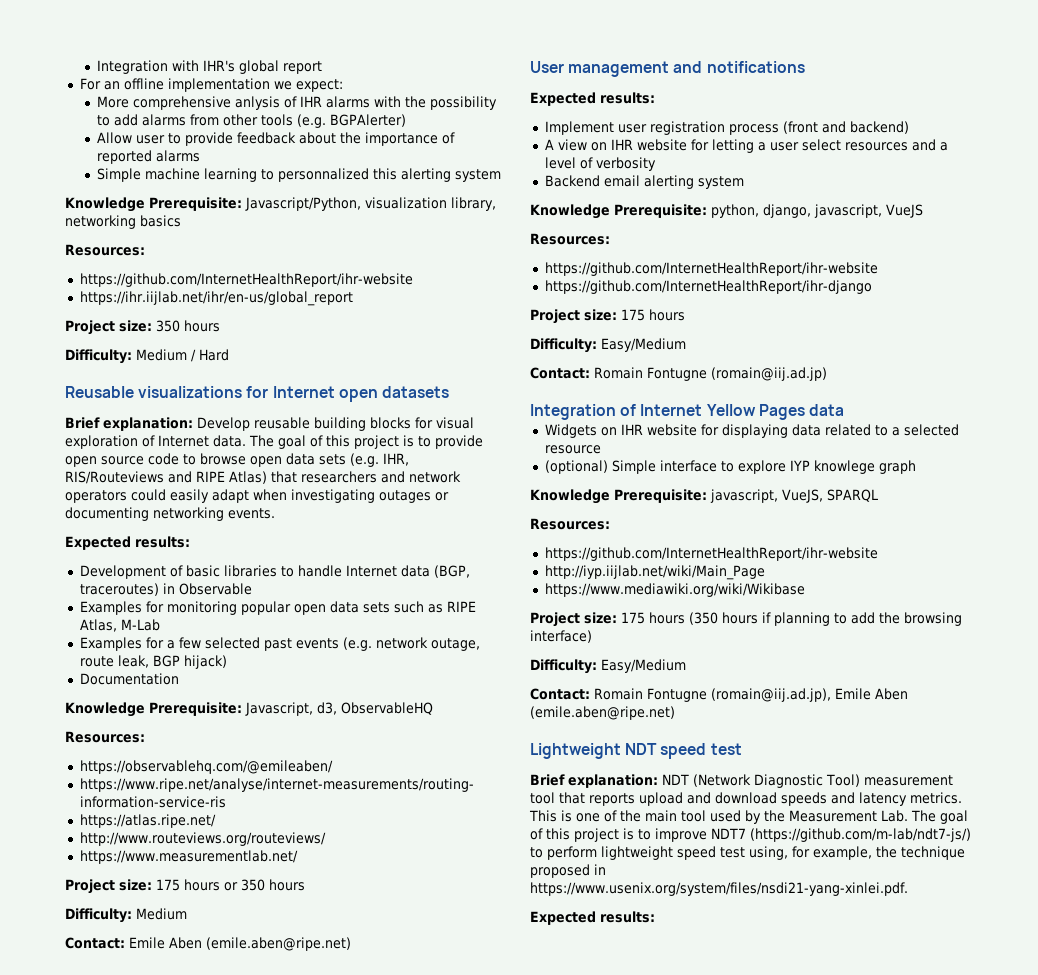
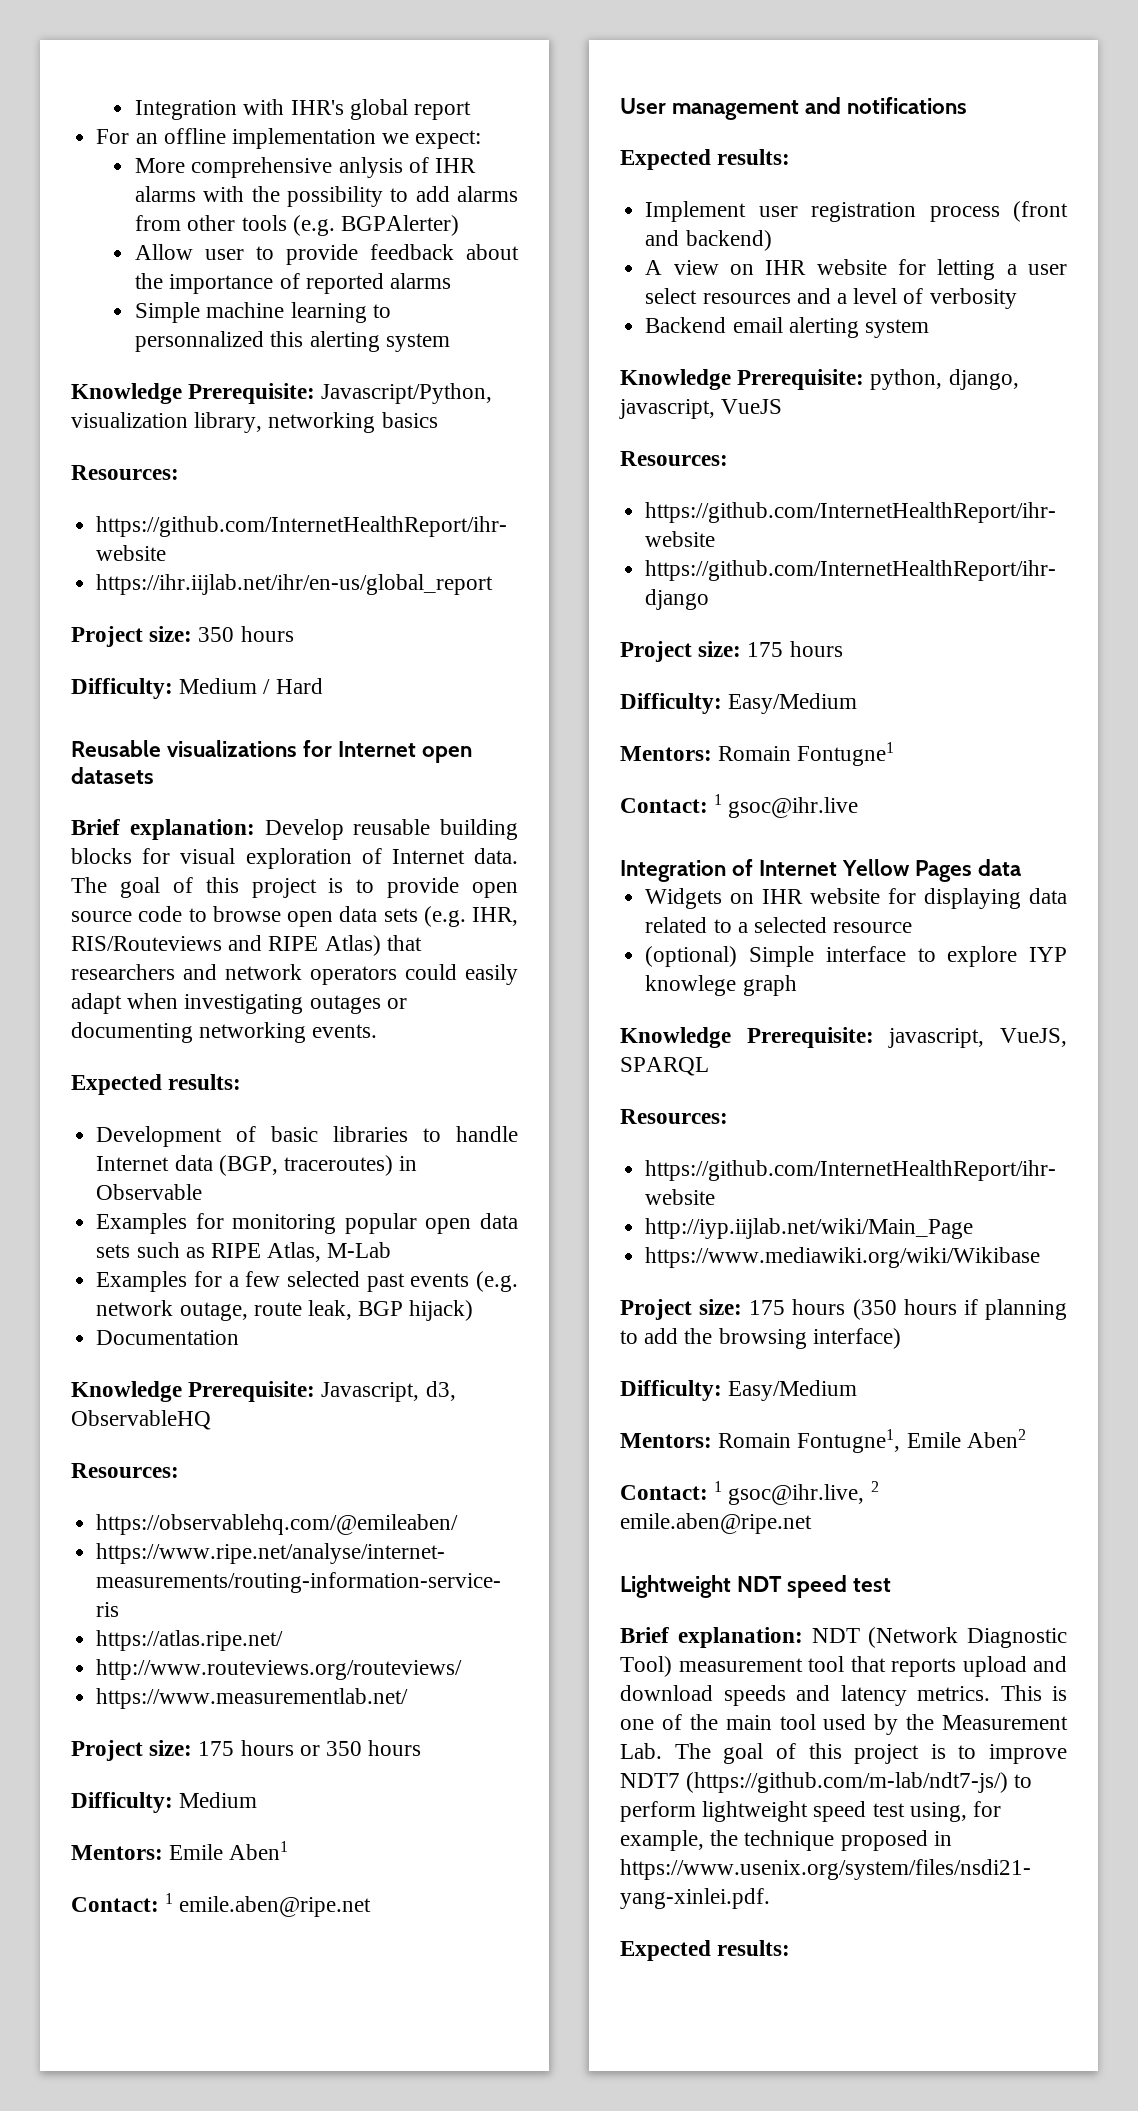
[65,937,351,951] Contact: Emile Aben (emile.aben@ripe.net) -> [71,1841,289,1860] [71,1893,372,1917] Mentors: Emile Aben1 // Contact: 1 emile.aben@ripe.net
[530,367,827,381] Contact: Romain Fontugne (romain@iij.ad.jp) -> [620,742,895,766] [620,794,859,818] Mentors: Romain Fontugne1 // Contact: 1 gsoc@ihr.live
[530,688,908,702] [530,706,675,720] Contact: Romain Fontugne (romain@iij.ad.jp), Emile Aben (emile.aben@ripe.net) -> [620,1429,1026,1453] [620,1481,879,1505] [620,1513,812,1534] Mentors: Romain Fontugne1, Emile Aben2 // Contact: 1 gsoc@ihr.live, 2 emile.aben@ripe.net

